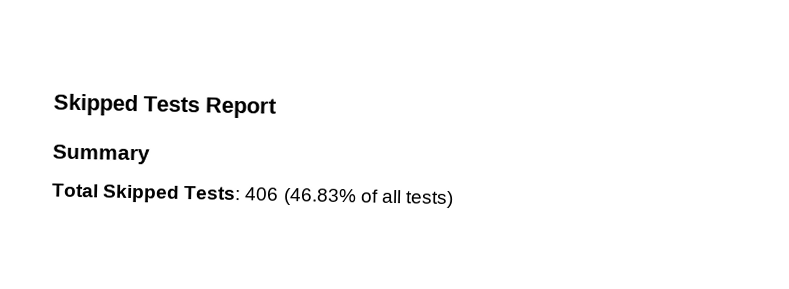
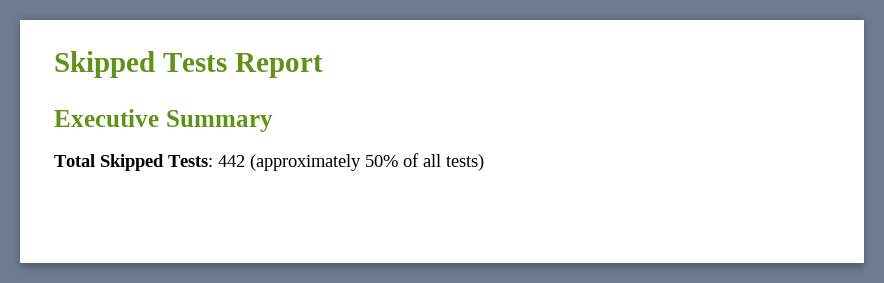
(277, 108) none -> [54,109,159,127] Executive
[244,187,357,207] 406 (46.83% -> [218,154,398,171] 442 (approximately 50%

